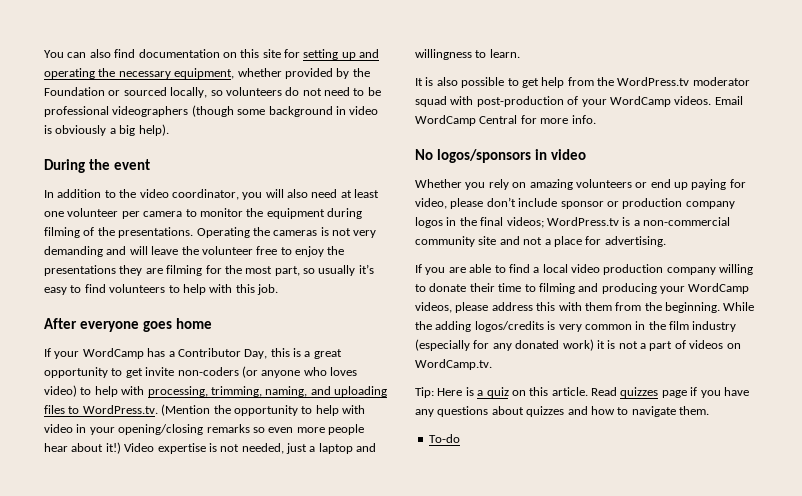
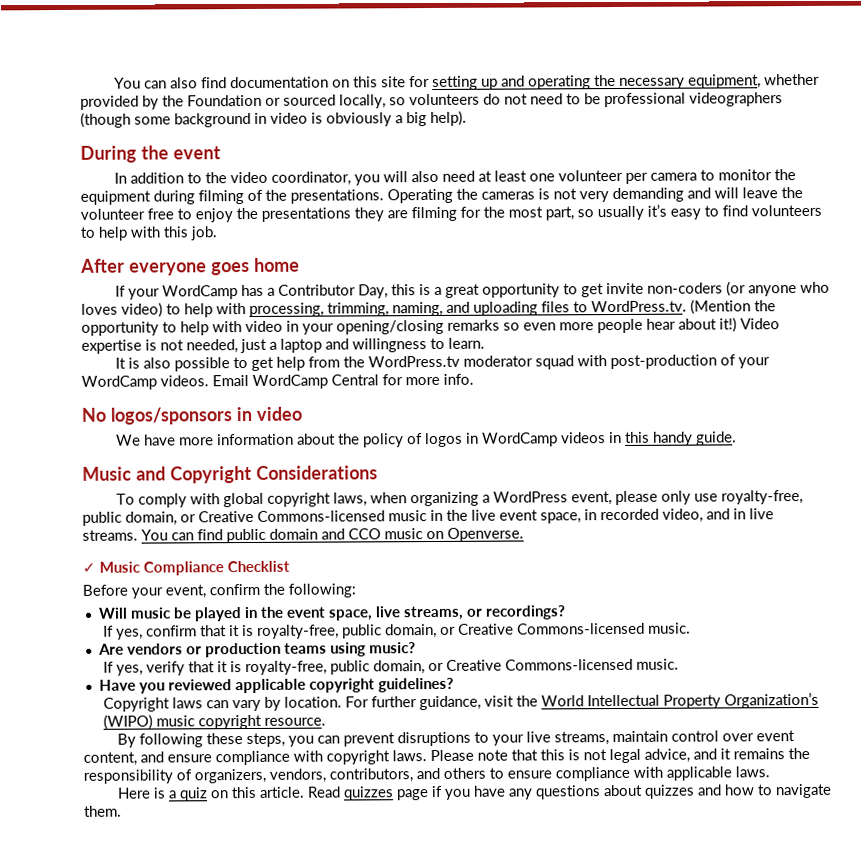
[415,179,746,190] [415,197,735,209] [415,217,730,228] [415,236,666,247] [415,264,754,275] [415,283,750,294] [415,302,755,313] [415,321,737,332] [415,339,741,351] [415,359,492,370] [415,387,434,398] Whether you rely on amazing volunteers or end up paying for video, please don’t include sponsor or production company logos in the final videos; WordPress.tv is a non-commercial community site and not a place for advertising. // If you are able to find a local video production company willing to donate their time to filming and producing your WordCamp videos, please address this with them from the beginning. While the adding logos/credits is very common in the film industry (especially for any donated work) it is not a part of videos on WordCamp.tv. // Tip: -> [115,431,737,448] [82,465,378,484] [115,490,803,508] [82,508,774,526] [82,527,524,544] [82,560,290,576] [82,583,356,599] [97,605,566,622] [103,622,692,640] [97,642,416,658] [103,658,680,676] [98,677,454,694] [103,692,820,712] [103,714,327,730] [116,730,795,748] [83,747,810,766] [83,766,770,784] We have more information about the policy of logos in WordCamp videos in this handy guide. // Music and Copyright Considerations // To comply with global copyright laws, when organizing a WordPress event, please only use royalty-free, public domain, or Creative Commons-licensed music in the live event space, in recorded video, and in live streams. You can find public domain and CCO music on Openverse. // ✓ Music Compliance Checklist // Before your event, confirm the following: // Will music be played in the event space, live streams, or recordings? // If yes, confirm that it is royalty-free, public domain, or Creative Commons-licensed music. // Are vendors or production teams using music? // If yes, verify that it is royalty-free, public domain, or Creative Commons-licensed music. // Have you reviewed applicable copyright guidelines? // Copyright laws can vary by location. For further guidance, visit the World Intellectual Property Organization’s (WIPO) music copyright resource. // By following these steps, you can prevent disruptions to your live streams, maintain control over event content, and ensure compliance with copyright laws. Please note that this is not legal advice, and it remains the responsibility of organizers, vendors, contributors, and others to ensure compliance with applicable laws. //
[428,434,460,443] // To-do -> (122, 811) none

